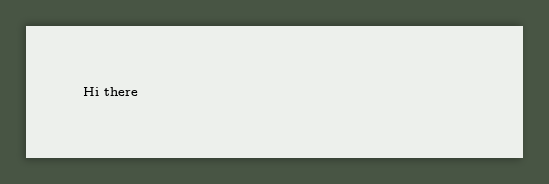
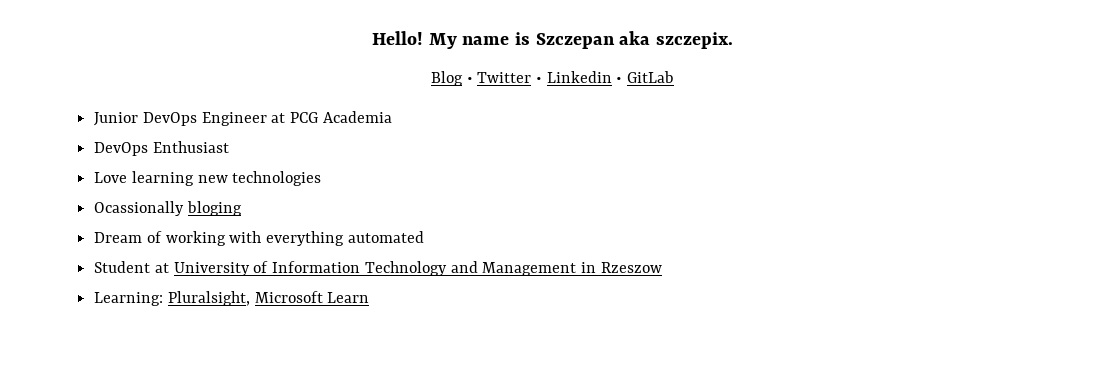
[83,87,138,96] Hi there -> [372,31,733,49] [430,71,675,86] [94,111,392,126] [94,141,229,156] [94,171,322,186] [94,201,242,216] [94,231,424,246] [94,261,662,276] [94,291,370,306] Hello! My name is Szczepan aka szczepix. // Blog • Twitter • Linkedin • GitLab // Junior DevOps Engineer at PCG Academia // DevOps Enthusiast // Love learning new technologies // Ocassionally bloging // Dream of working with everything automated // Student at University of Information Technology and Management in Rzeszow // Learning: Pluralsight, Microsoft Learn

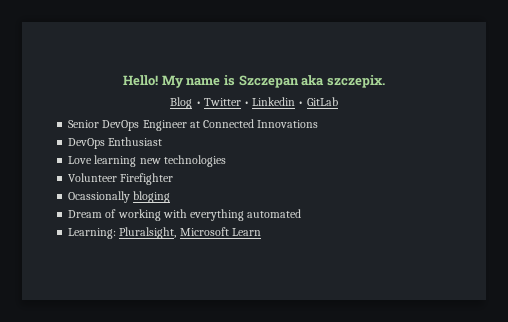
[94,112,139,126] Junior -> [68,120,100,128] Senior
[290,111,392,123] PCG Academia -> [203,119,319,128] Connected Innovations
(322, 178) none -> [68,173,174,185] // Volunteer Firefighter
[94,261,662,276] // Student at University of Information Technology and Management in Rzeszow -> (302, 213) none

